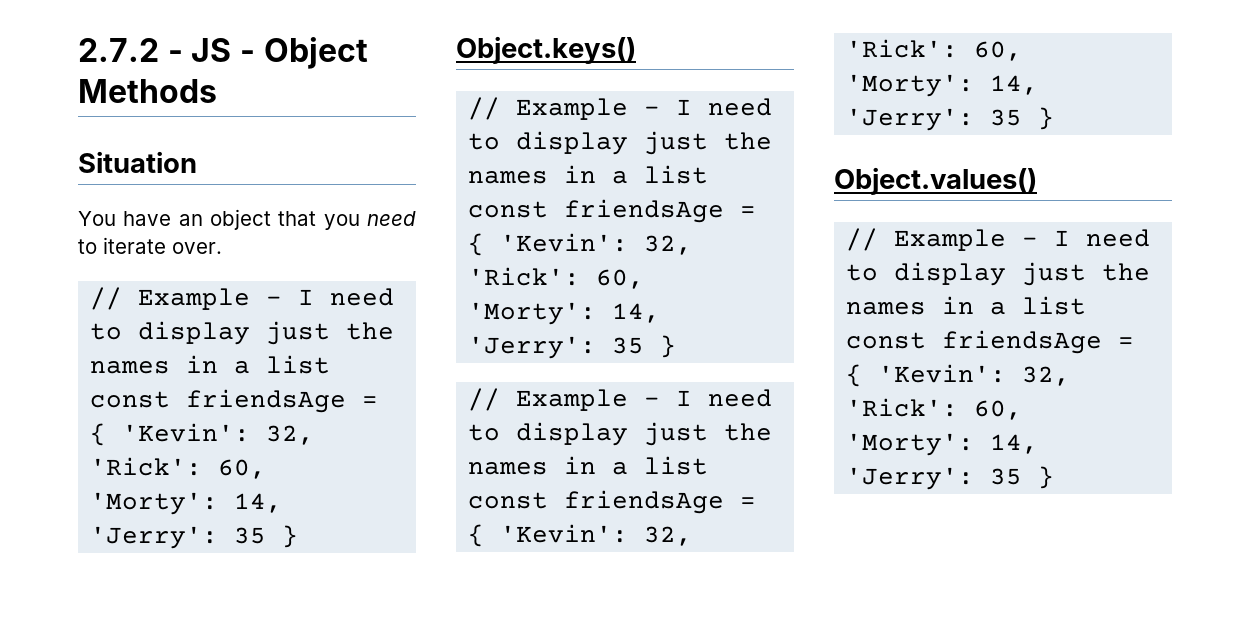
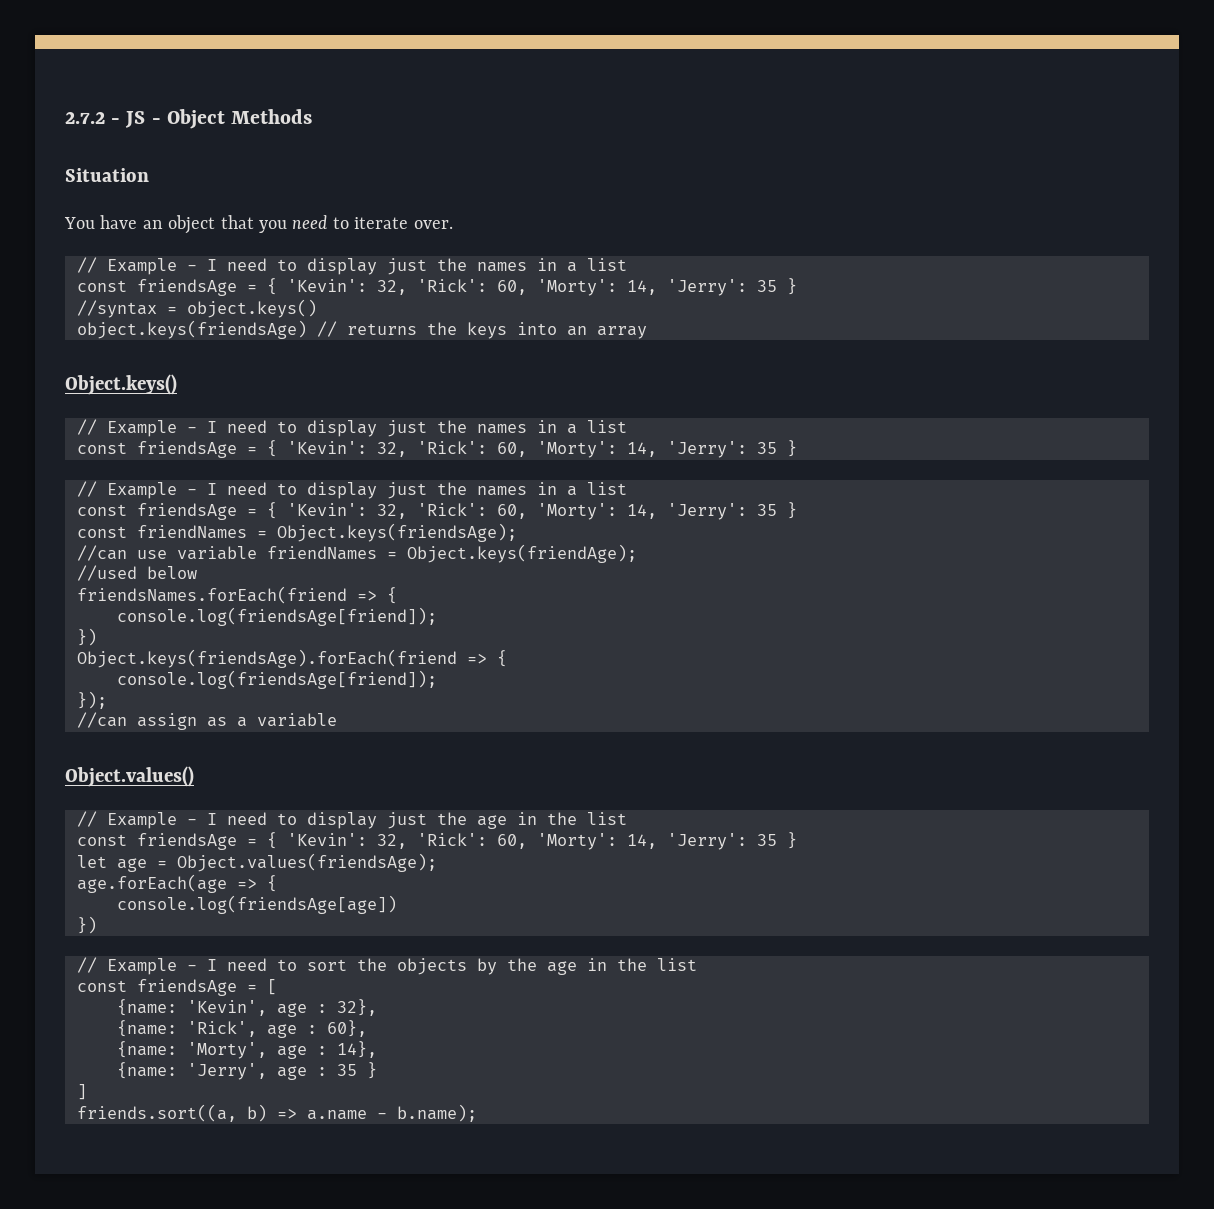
(299, 536) none -> [77,299,317,318] [77,320,647,339] // //syntax = object.keys() // object.keys(friendsAge) // returns the keys into an array
(1055, 118) none -> [77,523,517,542] [77,544,637,563] [77,565,197,581] [77,586,397,604] [117,607,437,626] [77,628,97,646] [77,649,507,668] [117,670,437,689] [77,691,107,709] [77,712,337,730] // const friendNames = Object.keys(friendsAge); // //can use variable friendNames = Object.keys(friendAge); // //used below // friendsNames.forEach(friend => { // console.log(friendsAge[friend]); // }) // Object.keys(friendsAge).forEach(friend => { // console.log(friendsAge[friend]); // }); // //can assign as a variable
[846,296,1007,315] names in a -> [477,812,577,829] age in the
(1055, 477) none -> [77,853,437,872] [77,874,277,893] [117,895,397,914] [77,916,97,934] [77,957,697,975] [77,979,277,996] [117,999,377,1017] [117,1020,367,1038] [117,1041,377,1059] [117,1062,377,1080] [77,1084,87,1100] [77,1104,477,1122] // let age = Object.values(friendsAge); // age.forEach(age => { // console.log(friendsAge[age]) // }) // // Example - I need to sort the objects by the age in the list // const friendsAge = [ // {name: 'Kevin', age : 32}, // {name: 'Rick', age : 60}, // {name: 'Morty', age : 14}, // {name: 'Jerry', age : 35 } // ] // friends.sort((a, b) => a.name - b.name);

